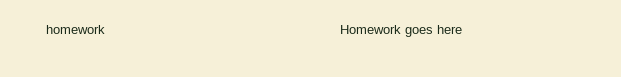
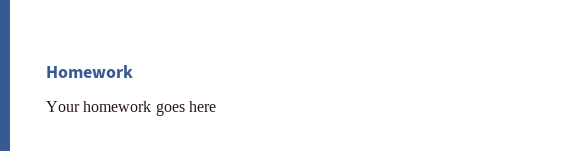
(46, 29) none -> [46,65,133,78] [46,101,80,112] Homework // Your
[340,25,401,34] // Homework -> (152, 106) none

